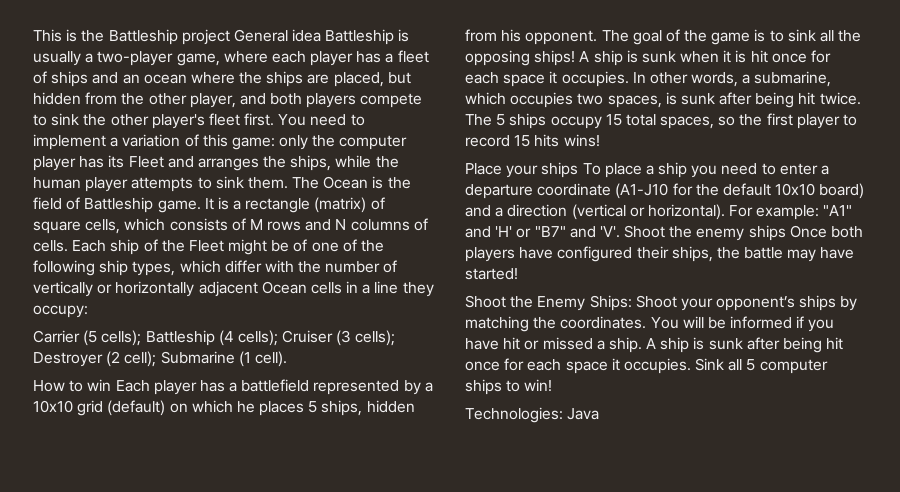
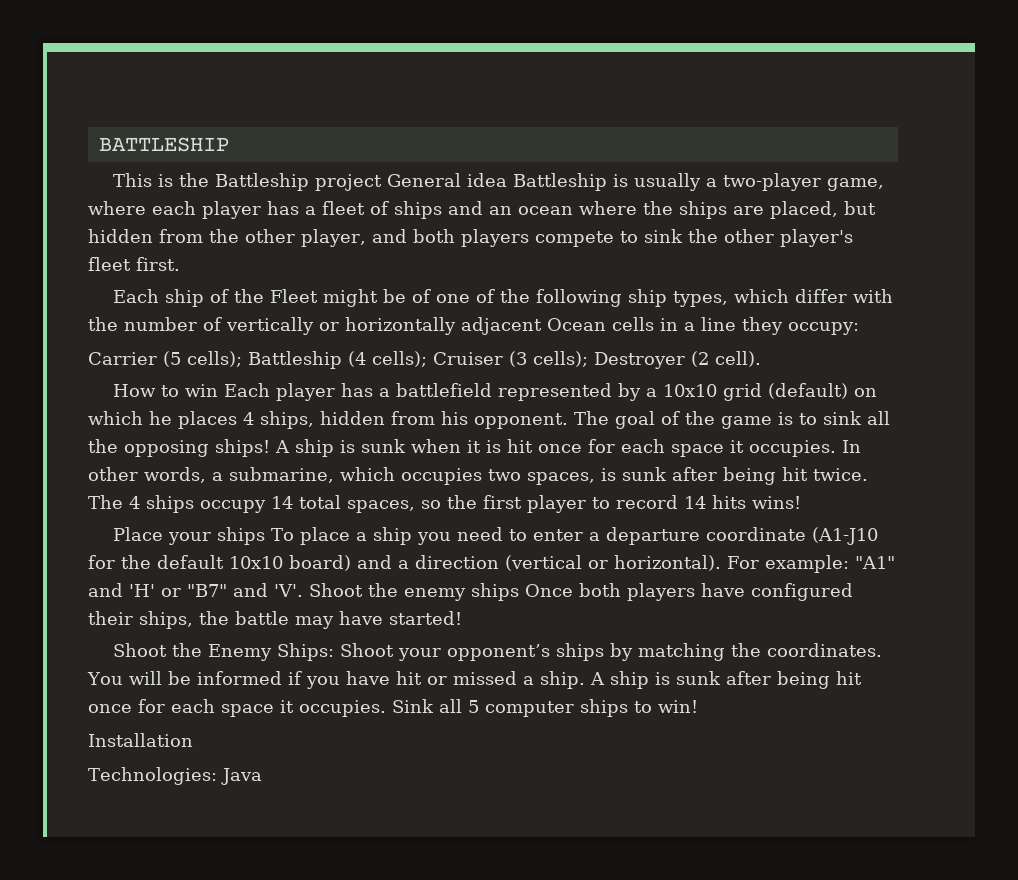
(33, 35) none -> [98,137,229,152] BATTLESHIP //
[278,114,365,126] [33,134,408,150] [33,155,399,171] [33,176,411,192] [33,197,385,213] [33,218,428,234] [33,240,68,252] You need to implement a variation of this game: only the computer player has its Fleet and arranges the ships, while the human player attempts to sink them. The Ocean is the field of Battleship game. It is a rectangle (matrix) of square cells, which consists of M rows and N columns of cells. -> (180, 264) //
[124,351,251,367] cell); Submarine (1 -> (709, 359) none
[308,401,318,413] 5 -> [243,412,254,425] 4
[496,114,506,126] 5 -> [129,496,140,509] 4
[605,114,622,126] 15 -> [271,496,293,509] 14
[514,135,531,147] 15 -> [684,496,706,509] 14
(553, 385) none -> [88,733,193,747] // Installation

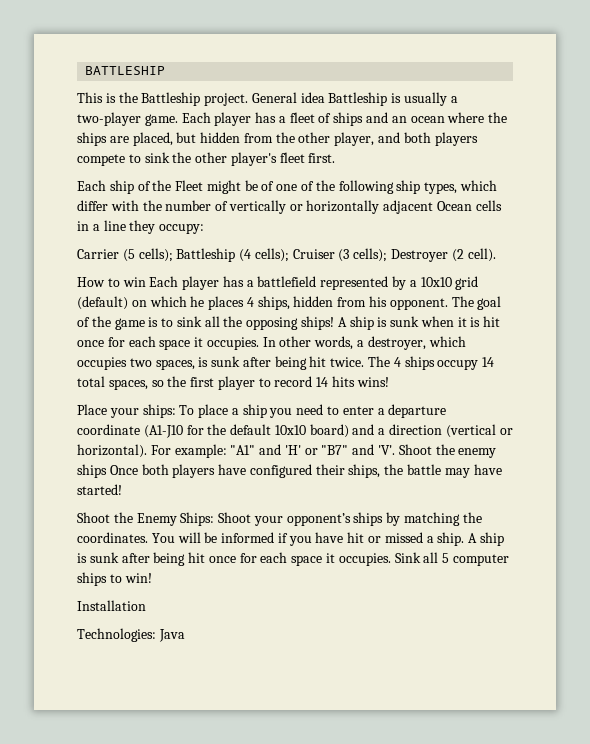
[314,174,382,191] project -> [204,93,249,106] project.
[826,178,884,191] [88,201,196,215] game, where each -> [144,112,211,126] game. Each
[229,467,334,483] submarine, -> [367,336,426,350] destroyer,
[216,527,265,545] ships -> [142,404,176,418] ships:

